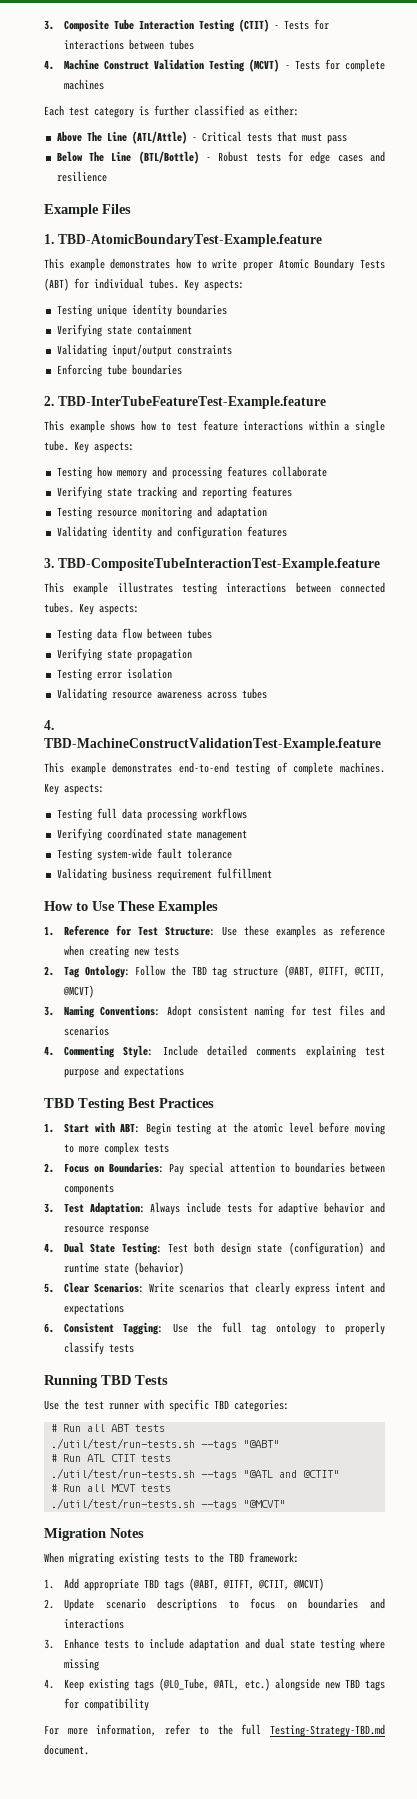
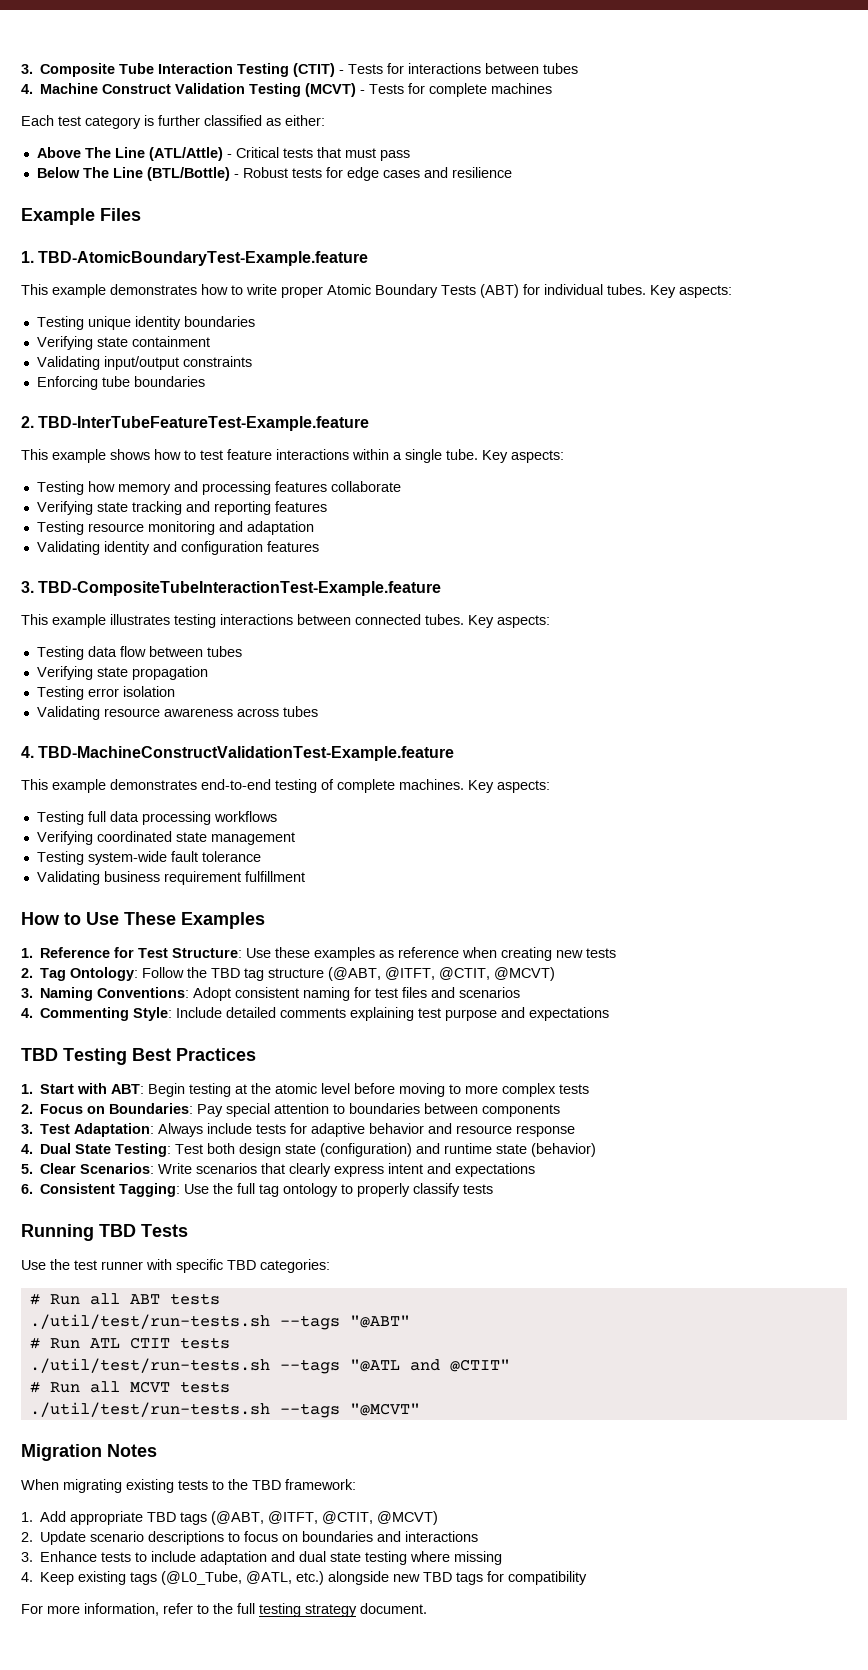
[270,1724,385,1737] Testing-Strategy-TBD.md -> [259,1603,357,1617] testing strategy

